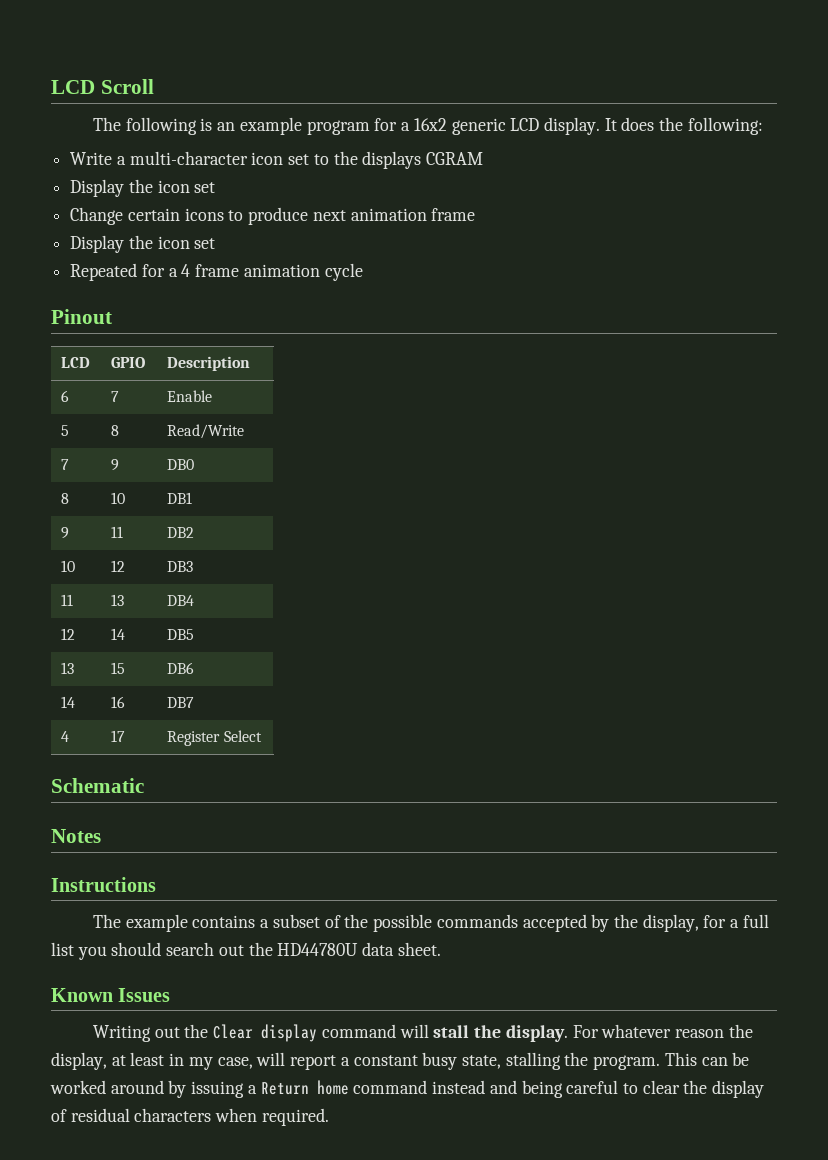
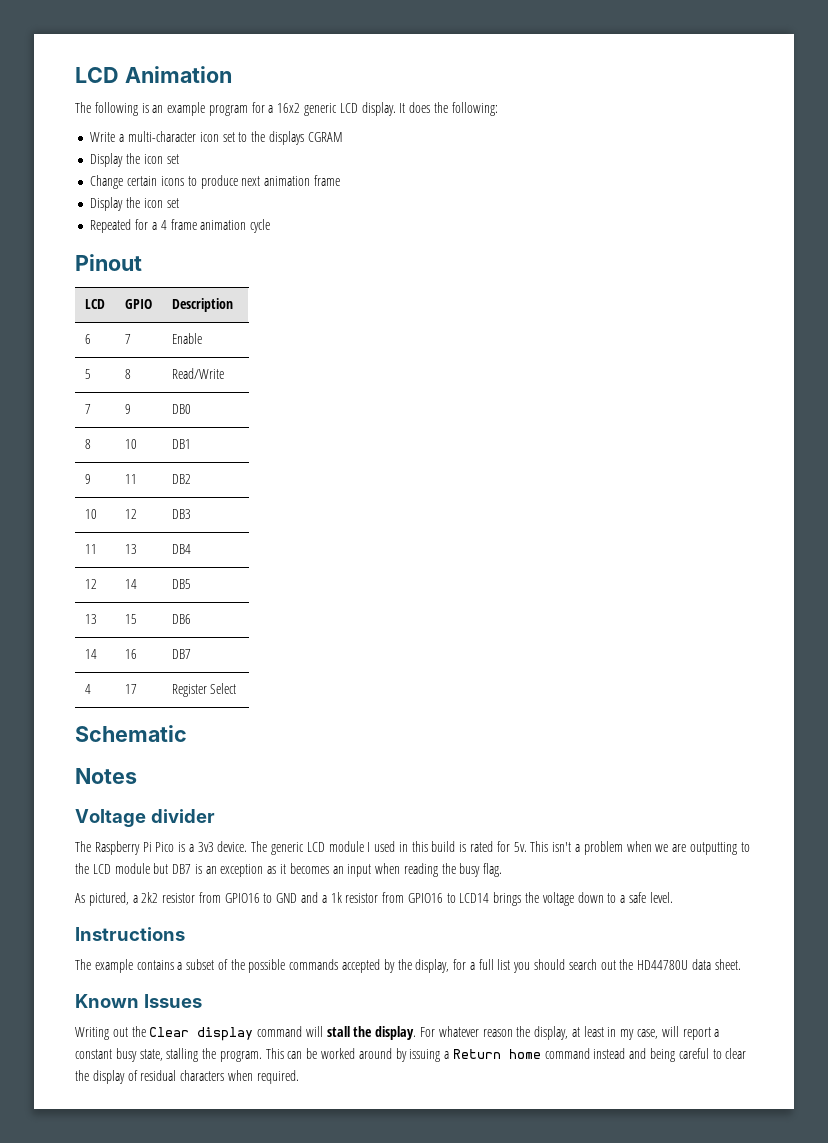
[51,79,154,94] LCD Scroll -> [75,66,232,83] LCD Animation
(101, 836) none -> [75,809,215,827] [75,841,750,855] [75,863,503,877] [75,892,673,906] // Voltage divider // The Raspberry Pi Pico is a 3v3 device. The generic LCD module I used in this build is rated for 5v. This isn't a problem when we are outputting to the LCD module but DB7 is an exception as it becomes an input when reading the busy flag. // As pictured, a 2k2 resistor from GPIO16 to GND and a 1k resistor from GPIO16 to LCD14 brings the voltage down to a safe level.

